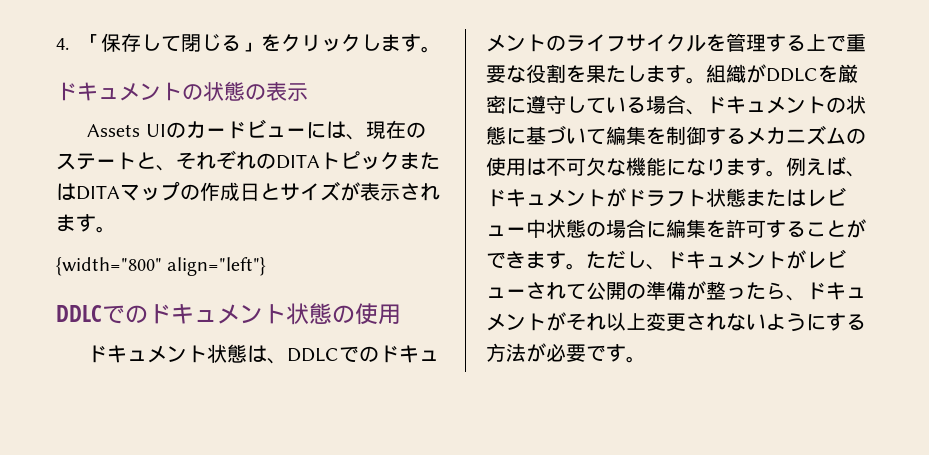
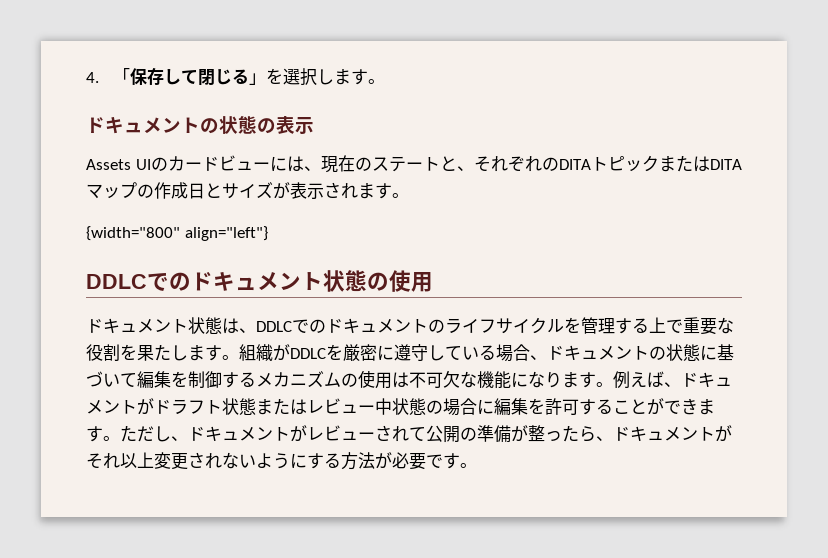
[281,34,362,52] クリック -> [283,68,318,86] 選択

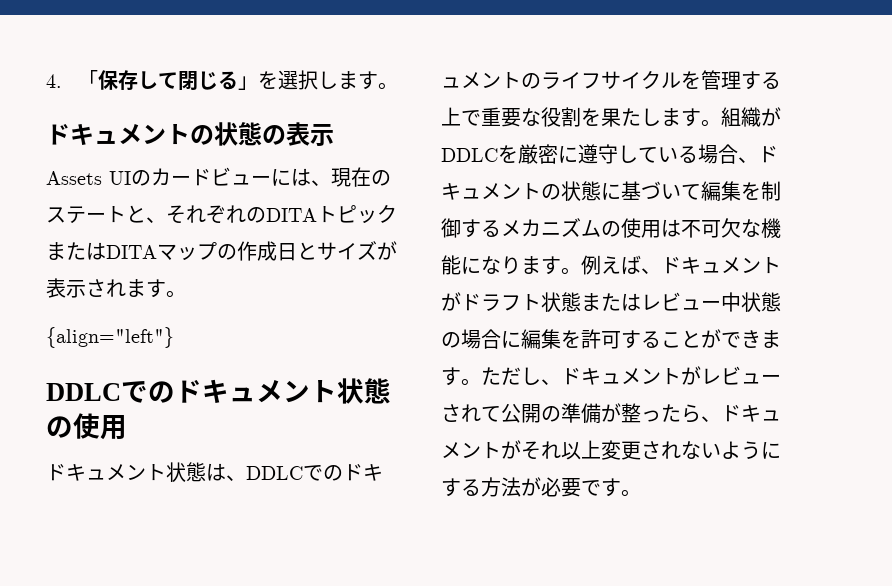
[86,226,268,241] {width="800" align="left"} -> [46,327,174,348] {align="left"}

